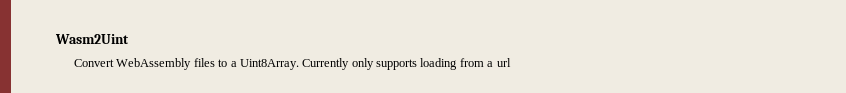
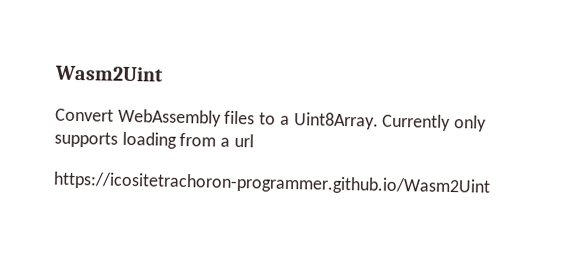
(511, 62) none -> [53,171,491,196] // https://icositetrachoron-programmer.github.io/Wasm2Uint

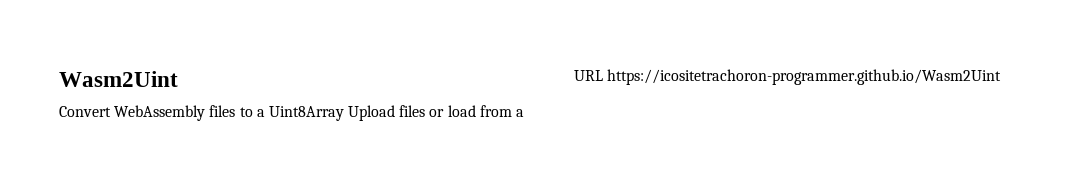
[292,112,488,132] [54,131,177,149] Uint8Array. Currently only supports loading -> [268,105,476,121] Uint8Array Upload files or load
[233,133,254,148] url // -> [574,70,603,81] URL

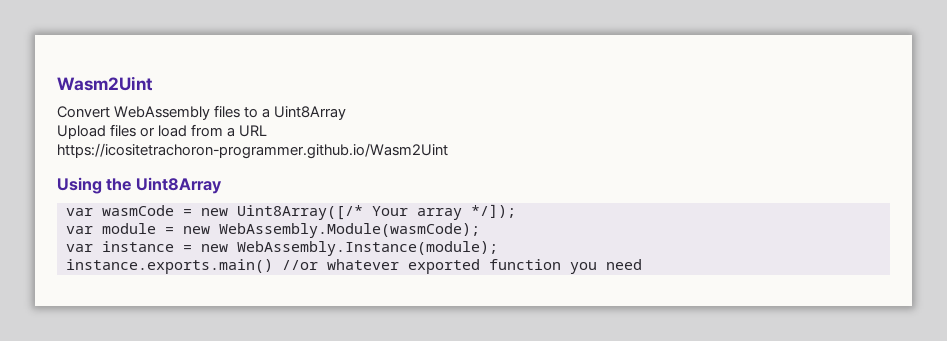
(344, 113) none -> (347, 113) //
(603, 75) none -> (268, 131) //
(1002, 77) none -> [57,177,222,194] [66,204,516,220] [66,223,480,238] [66,241,498,256] [66,259,642,274] // Using the Uint8Array // var wasmCode = new Uint8Array([/* Your array */]); // var module = new WebAssembly.Module(wasmCode); // var instance = new WebAssembly.Instance(module); // instance.exports.main() //or whatever exported function you need

